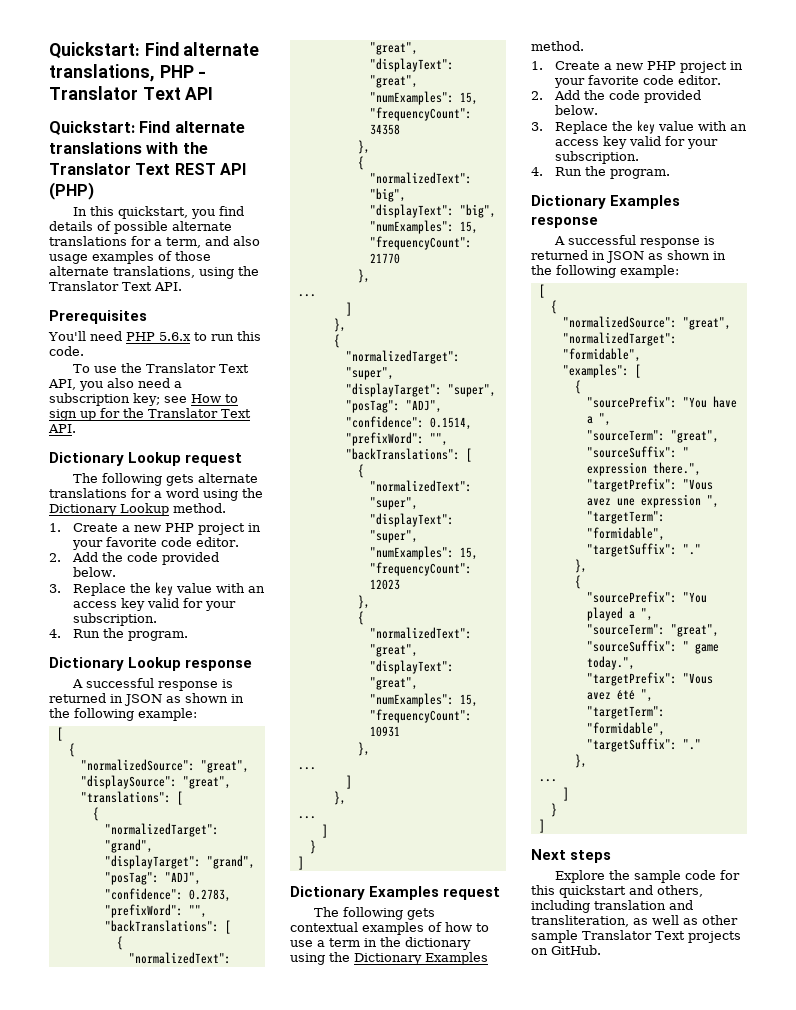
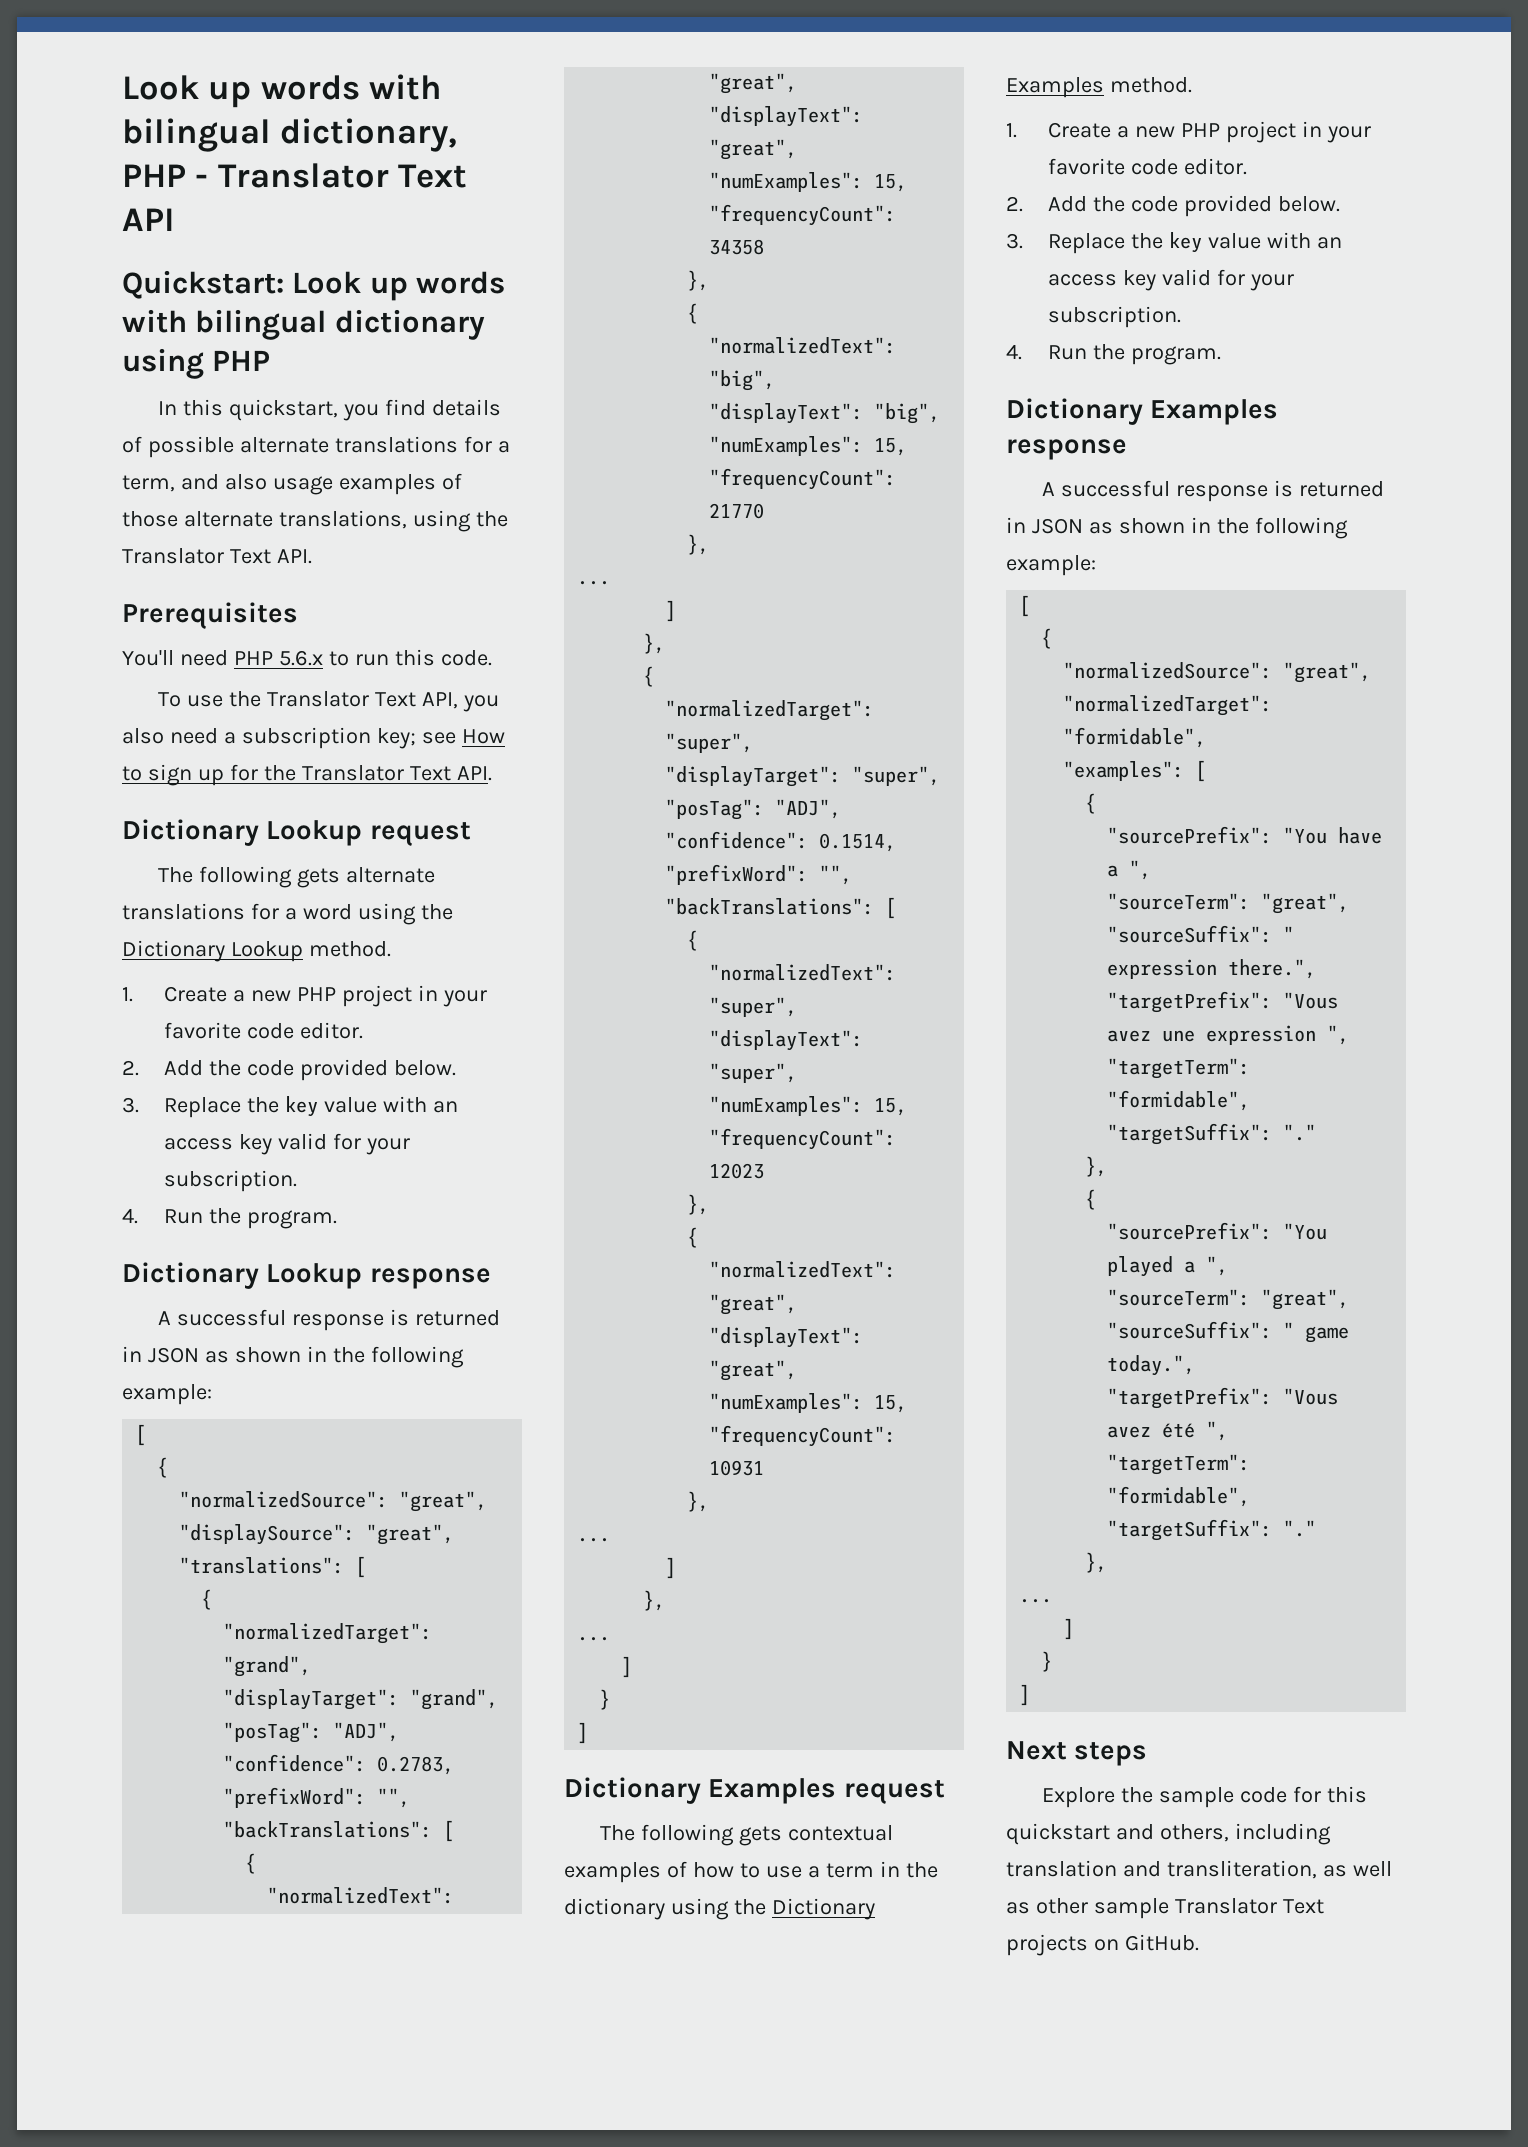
[49,42,260,59] [49,64,155,82] Quickstart: Find alternate translations, -> [122,74,442,108] [122,118,458,152] Look up words with bilingual dictionary,
[139,121,245,133] [49,142,208,154] [49,163,246,175] [49,182,94,200] Find alternate translations with the Translator Text REST API (PHP) -> [292,271,506,301] [122,309,485,340] [122,348,271,379] Look up words with bilingual dictionary using PHP

